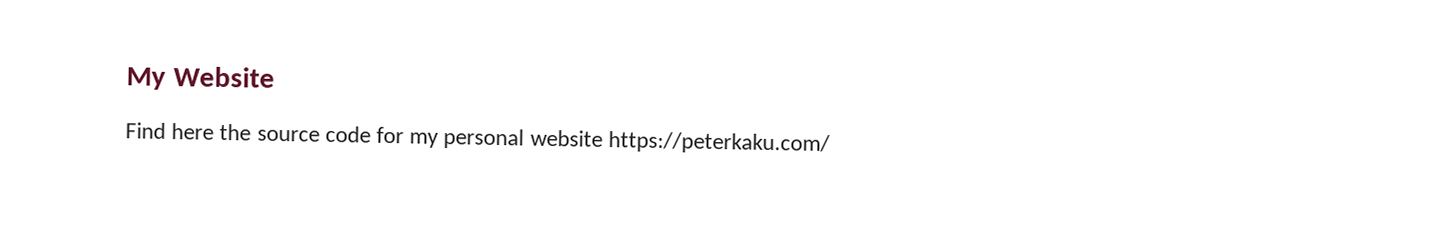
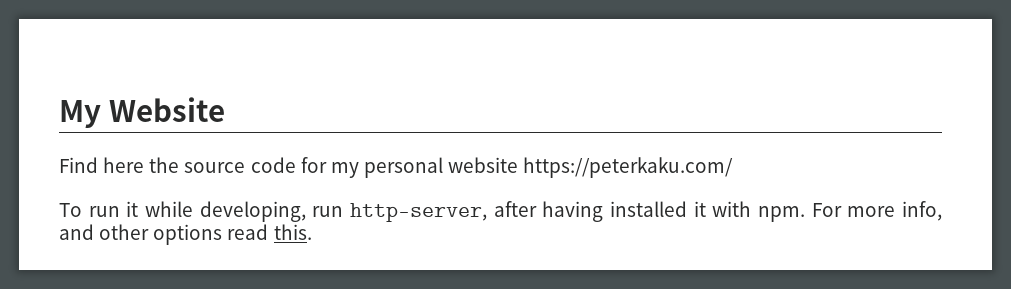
(830, 143) none -> [59,201,942,222] [59,224,312,245] // To run it while developing, run http-server, after having installed it with npm. For more info, and other options read this.

